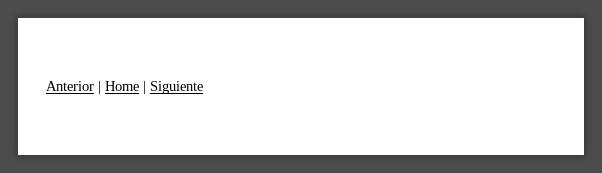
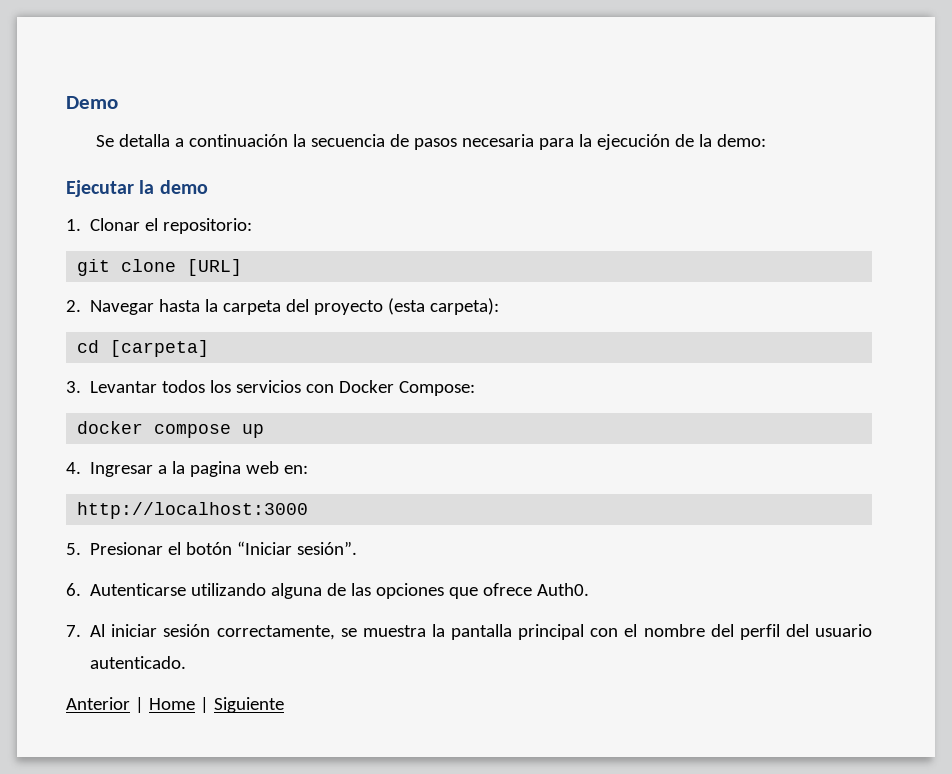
(46, 86) none -> [66,96,118,109] [95,134,766,150] [66,180,208,197] [66,218,253,234] [77,259,243,276] [66,298,500,315] [77,340,210,357] [66,380,476,396] [77,421,265,438] [66,461,309,477] [77,502,309,519] [66,541,358,555] [66,583,590,599] [66,624,873,640] [90,656,187,669] Demo // Se detalla a continuación la secuencia de pasos necesaria para la ejecución de la demo: // Ejecutar la demo // 1. Clonar el repositorio: // git clone [URL] // 2. Navegar hasta la carpeta del proyecto (esta carpeta): // cd [carpeta] // 3. Levantar todos los servicios con Docker Compose: // docker compose up // 4. Ingresar a la pagina web en: // http://localhost:3000 // 5. Presionar el botón “Iniciar sesión”. // 6. Autenticarse utilizando alguna de las opciones que ofrece Auth0. // 7. Al iniciar sesión correctamente, se muestra la pantalla principal con el nombre del perfil del usuario autenticado. //

